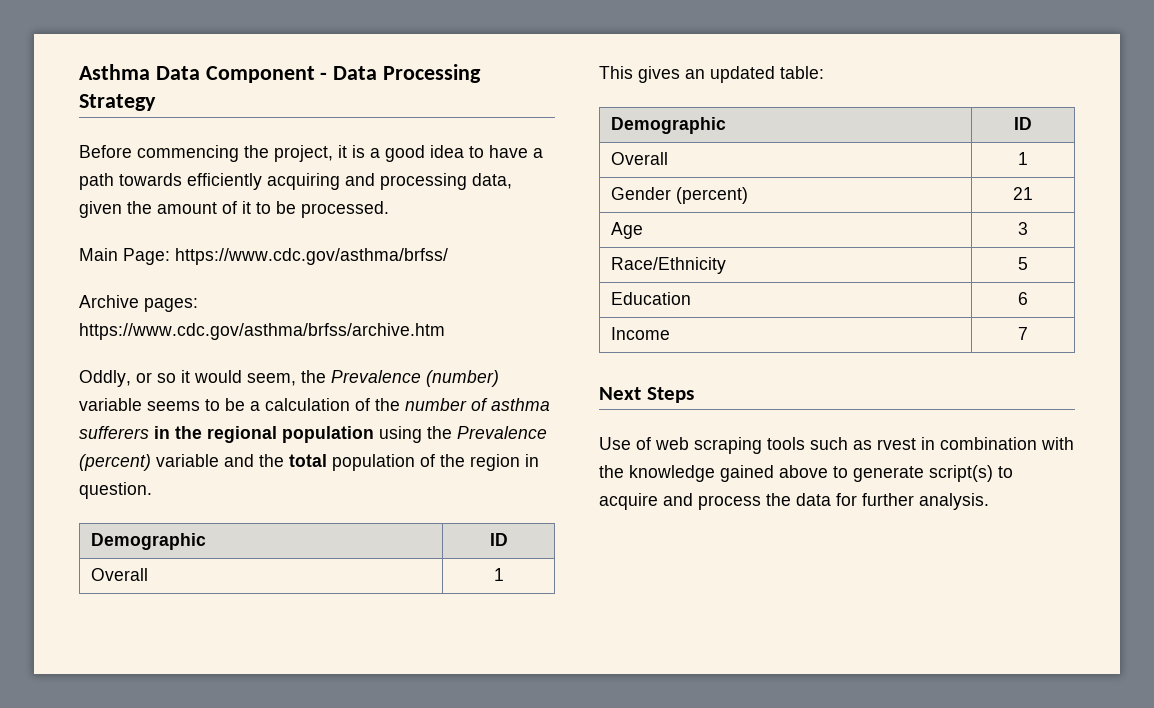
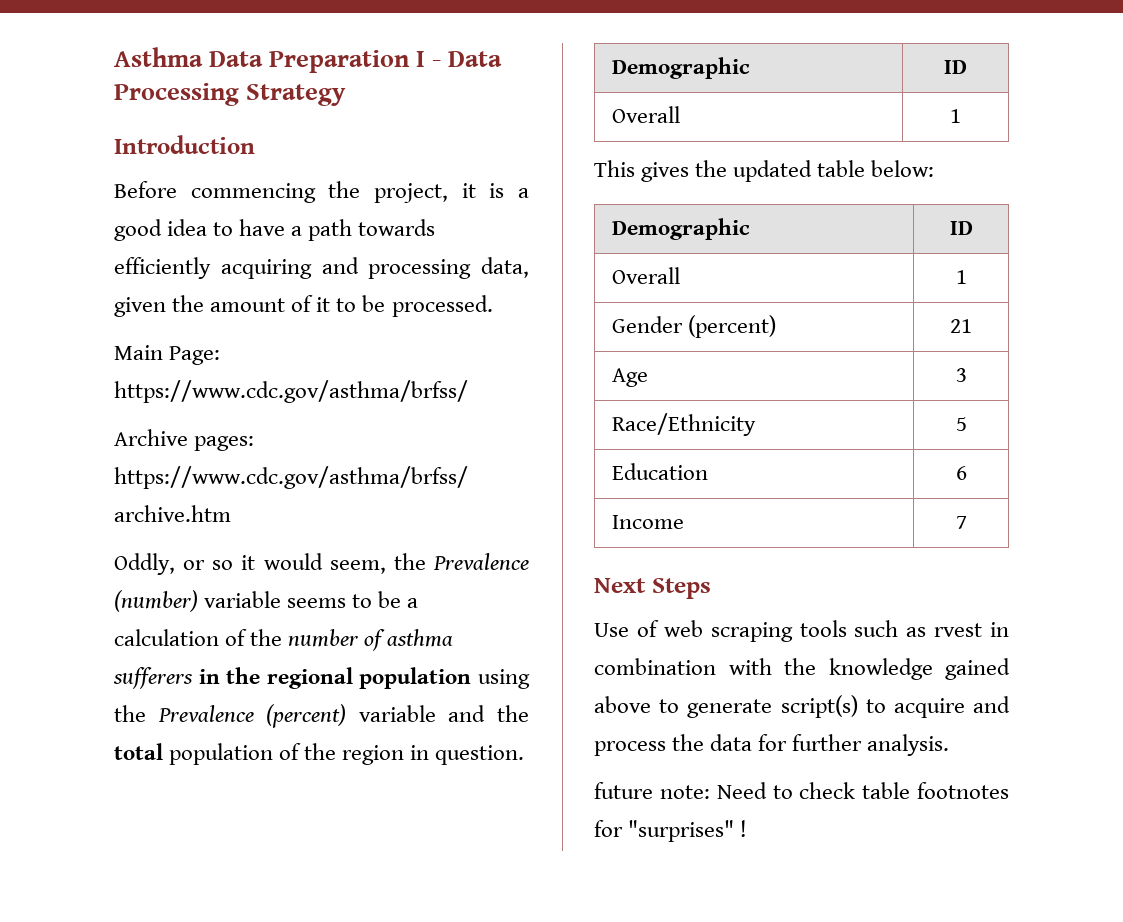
[205,66,315,83] Component -> [269,50,426,73] Preparation I
(156, 102) none -> [114,135,255,154] // Introduction
[685,66,824,83] an updated table: -> [695,160,935,182] the updated table below:
(989, 501) none -> [594,782,1009,799] [594,820,748,842] // future note: Need to check table footnotes for "surprises" !

